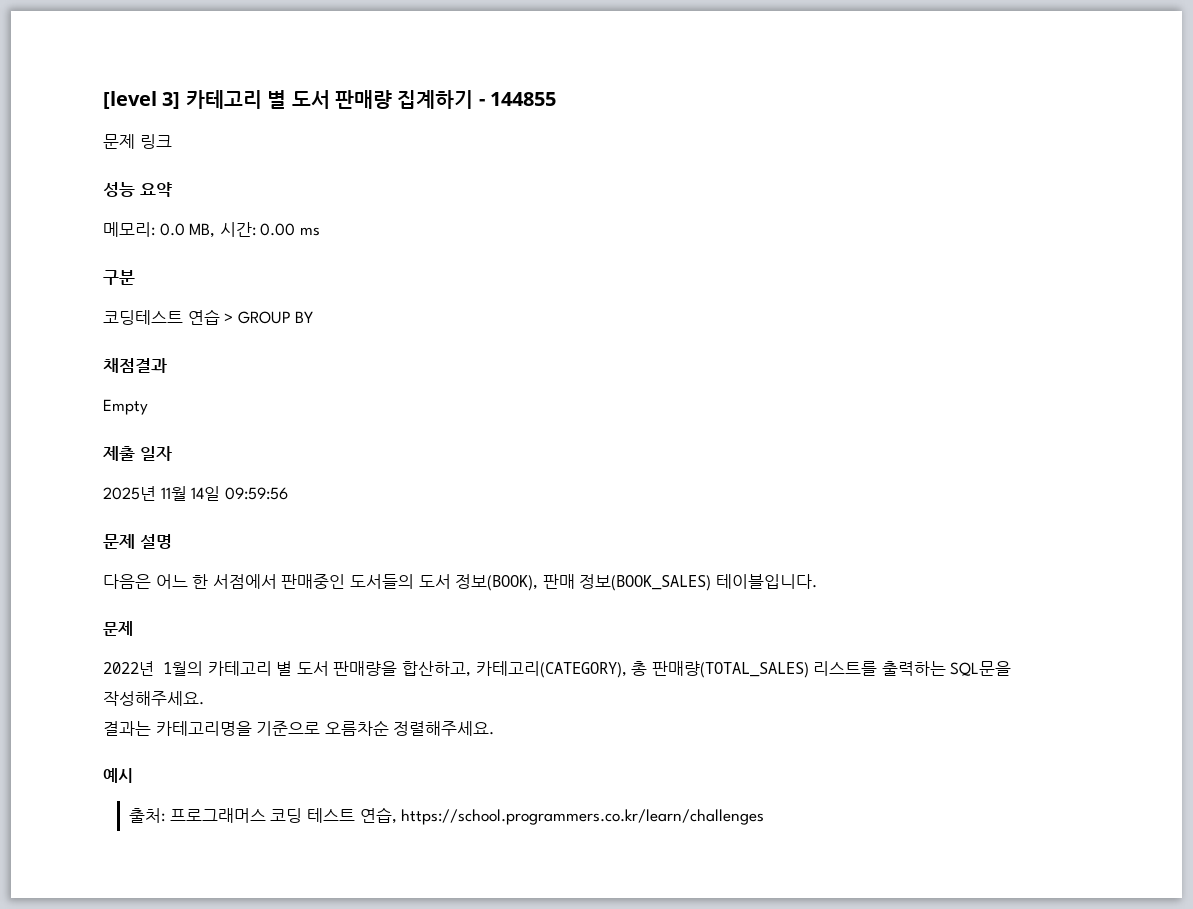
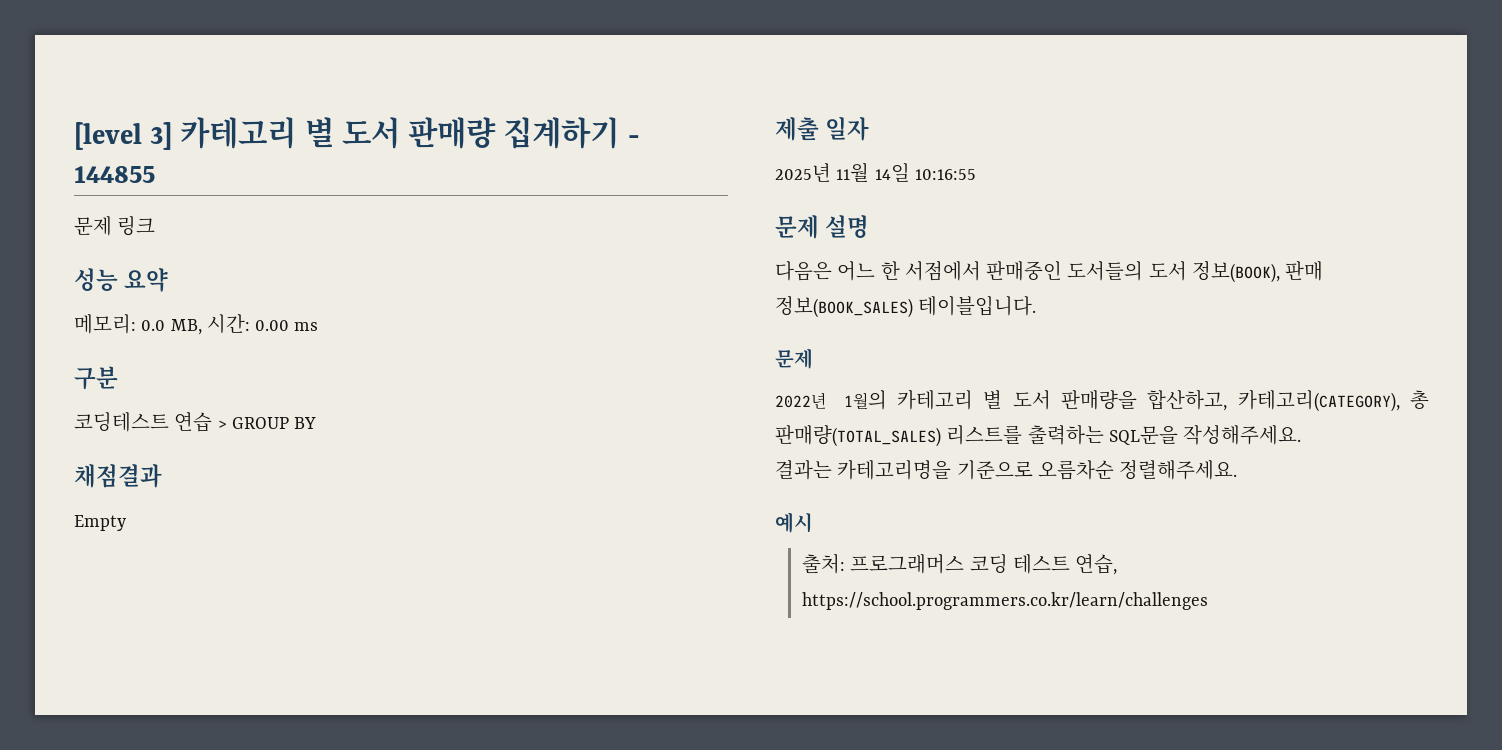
[224,487,288,500] 09:59:56 -> [914,169,976,180] 10:16:55

